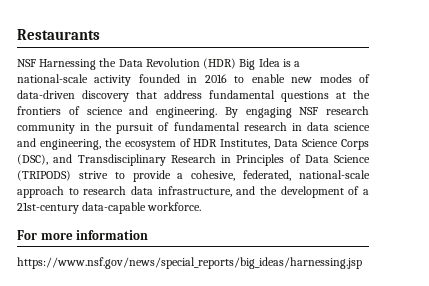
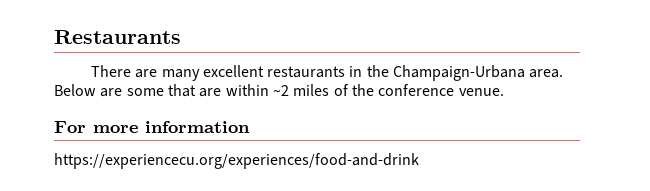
[17,58,301,70] [17,74,370,86] [17,90,370,102] [17,106,369,118] [17,122,370,134] [17,138,370,150] [17,154,370,166] [17,170,370,182] [17,186,370,198] [17,202,202,214] NSF Harnessing the Data Revolution (HDR) Big Idea is a national-scale activity founded in 2016 to enable new modes of data-driven discovery that address fundamental questions at the frontiers of science and engineering. By engaging NSF research community in the pursuit of fundamental research in data science and engineering, the ecosystem of HDR Institutes, Data Science Corps (DSC), and Transdisciplinary Research in Principles of Data Science (TRIPODS) strive to provide a cohesive, federated, national-scale approach to research data infrastructure, and the development of a 21st-century data-capable workforce. -> [90,65,564,81] [54,84,504,97] There are many excellent restaurants in the Champaign-Urbana area. Below are some that are within ~2 miles of the conference venue.
[17,257,362,269] https://www.nsf.gov/news/special_reports/big_ideas/harnessing.jsp -> [54,153,419,169] https://experiencecu.org/experiences/food-and-drink

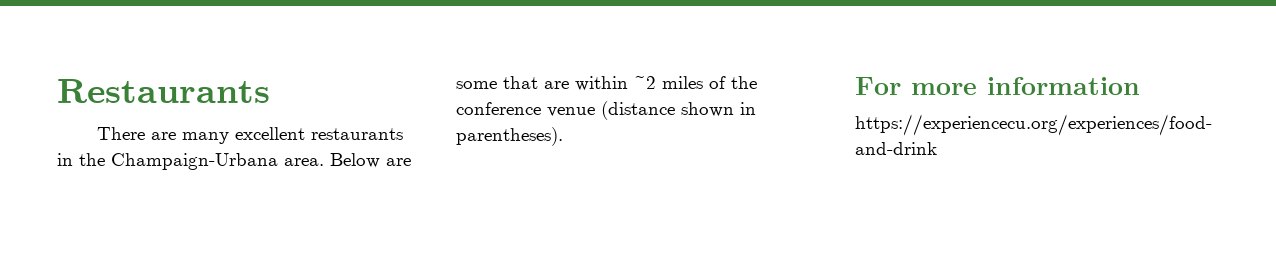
[458,88,504,96] venue. -> [547,101,756,120] [456,127,563,146] venue (distance shown in parentheses).

